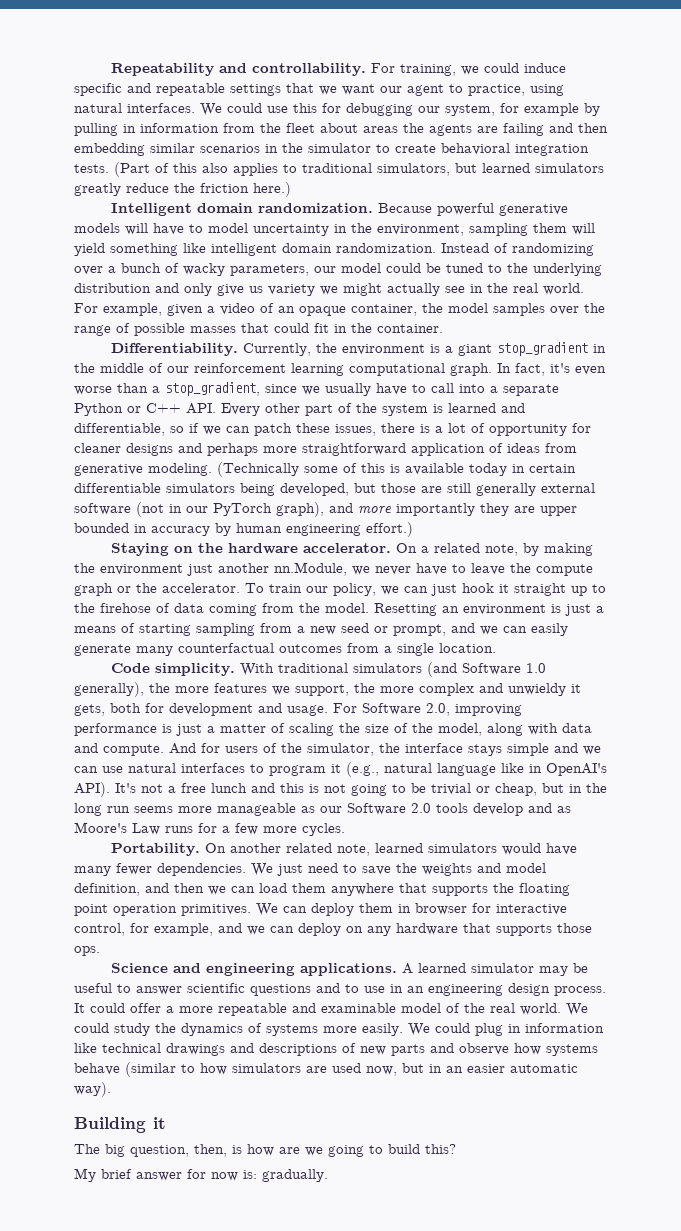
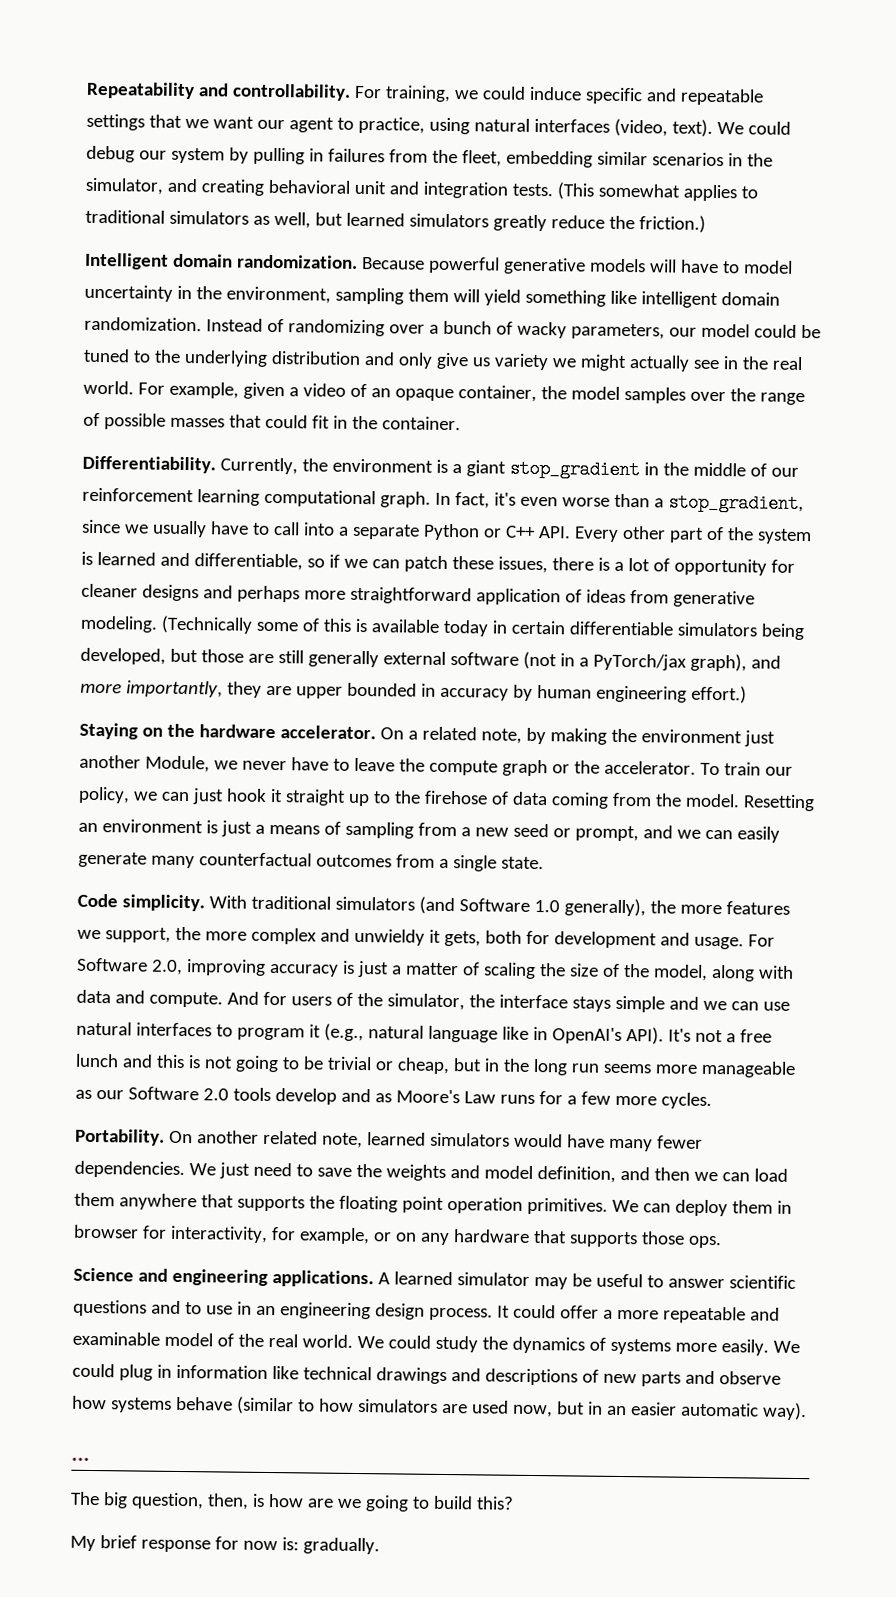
[127,103,579,116] interfaces. We could use this for debugging our system, for example -> [533,118,791,137] [86,145,225,164] interfaces (video, text). We could debug our system
[140,123,608,136] information from the fleet about areas the agents are failing and then -> [327,148,502,167] failures from the fleet,
[308,143,589,156] [74,162,450,177] simulator to create behavioral integration tests. (Part of this also applies to traditional simulators, -> [85,177,758,202] [85,209,311,229] simulator, and creating behavioral unit and integration tests. (This somewhat applies to traditional simulators as well,
[200,182,291,197] friction here.) -> [638,215,706,233] friction.)
[186,503,272,516] our PyTorch -> [578,653,687,671] a PyTorch/jax
[396,503,475,516] importantly -> [125,680,223,698] importantly,
[274,562,347,576] nn.Module, -> [144,755,210,773] Module,
[139,624,191,636] starting -> (341, 828) none
[439,643,496,653] location. -> [500,856,544,870] state.
[74,723,157,736] performance -> [268,963,339,977] accuracy
[496,904,567,915] [74,923,341,936] interactive control, for example, and we can deploy -> [169,1225,392,1245] interactivity, for example, or
[74,1117,166,1133] Building it -> [71,1457,90,1461] ...
[136,1172,182,1181] answer -> [140,1539,211,1553] response

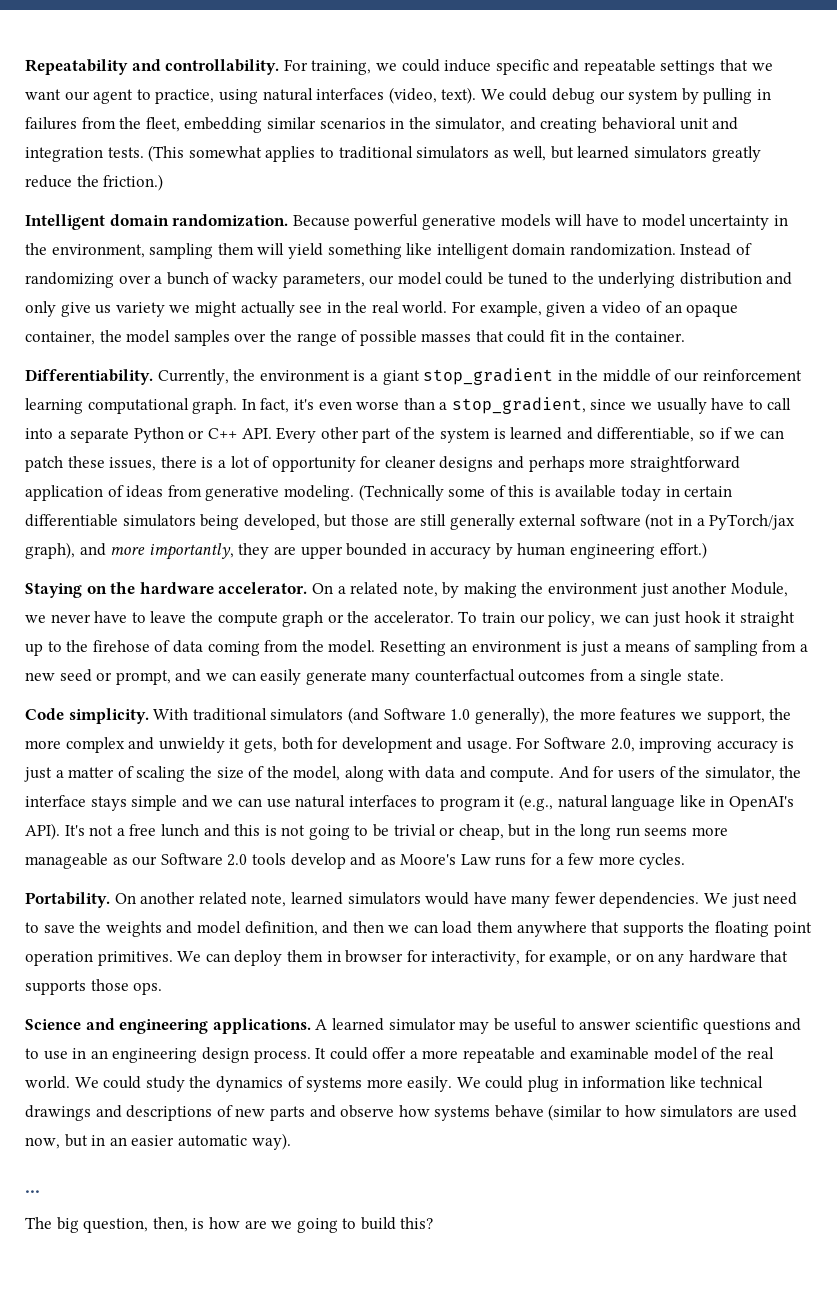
[70,1535,380,1555] // My brief response for now is: gradually. -> (434, 1223) none

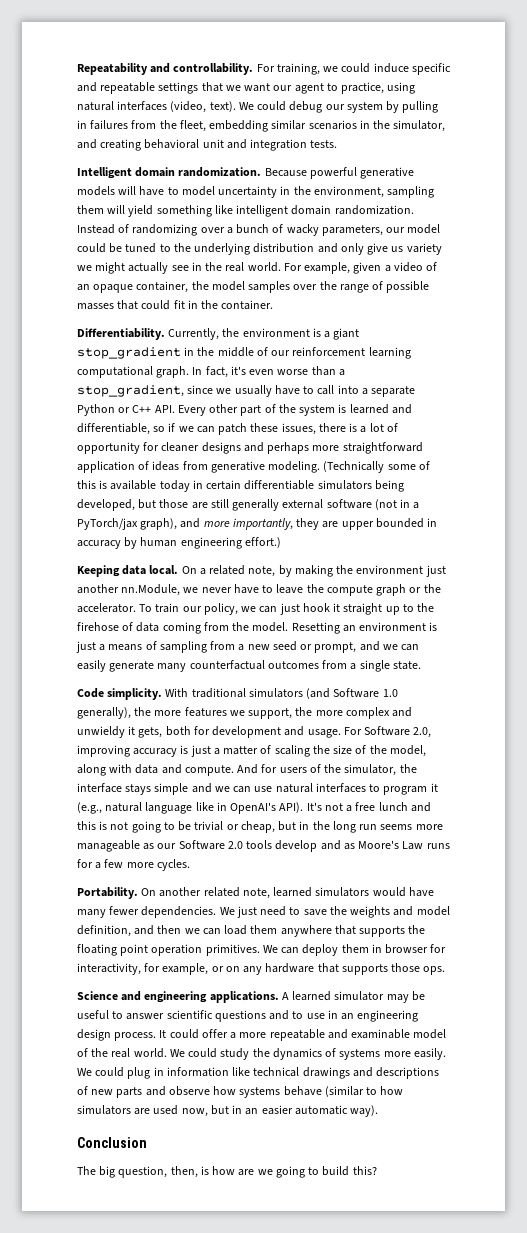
[148,145,761,162] [25,174,164,191] (This somewhat applies to traditional simulators as well, but learned simulators greatly reduce the friction.) -> (338, 144) none
[25,582,308,598] Staying on the hardware accelerator. -> [77,565,179,577] Keeping data local.
[730,582,788,597] Module, -> [121,584,181,596] nn.Module,
[25,1190,40,1193] ... -> [77,1137,147,1148] Conclusion

